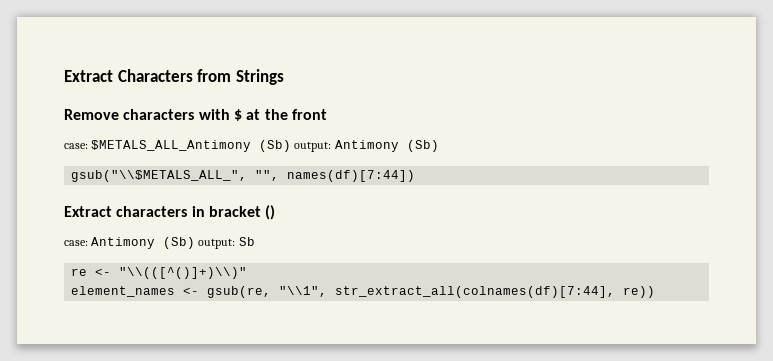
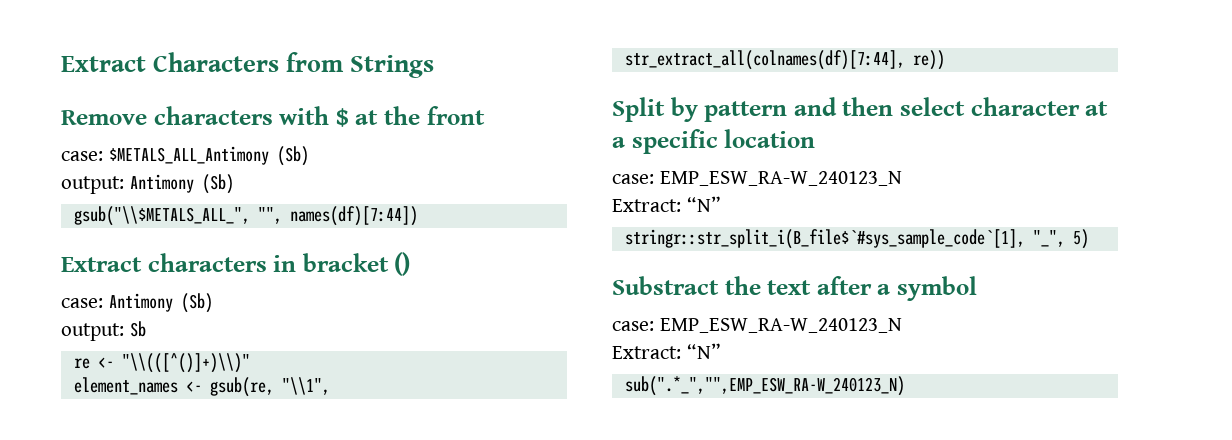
(292, 146) none -> (309, 156) //
(196, 243) none -> (213, 303) //
(656, 292) none -> [612,97,1109,122] [612,129,816,154] [612,171,902,186] [612,196,721,212] [624,229,1089,249] [612,276,978,301] [612,318,902,333] [612,343,721,359] [624,376,905,396] // Split by pattern and then select character at a specific location // case: EMP_ESW_RA-W_240123_N // Extract: “N” // stringr::str_split_i(B_file$`#sys_sample_code`[1], "_", 5) // Substract the text after a symbol // case: EMP_ESW_RA-W_240123_N // Extract: “N” // sub(".*_","",EMP_ESW_RA-W_240123_N)

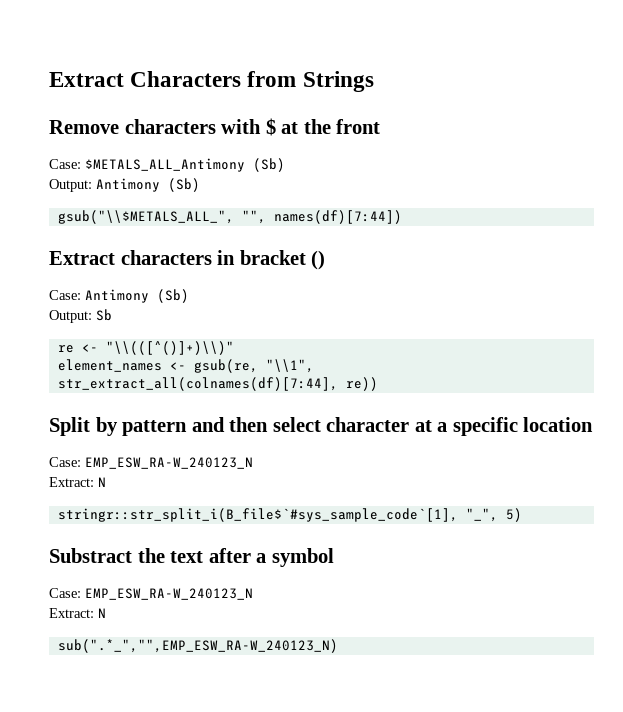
[61,151,103,161] case: -> [49,159,81,169] Case:
[61,176,124,194] output: -> [49,179,92,192] Output:
[61,293,213,313] [61,323,124,341] case: Antimony (Sb) // output: -> [49,289,189,303] [49,310,92,323] Case: Antimony (Sb) // Output:
[612,171,902,186] [612,196,721,212] case: EMP_ESW_RA-W_240123_N // Extract: “N” -> [49,457,253,469] [49,477,106,487] Case: EMP_ESW_RA-W_240123_N // Extract: N
[612,318,902,333] [612,343,721,359] case: EMP_ESW_RA-W_240123_N // Extract: “N” -> [49,588,253,600] [49,608,106,618] Case: EMP_ESW_RA-W_240123_N // Extract: N

